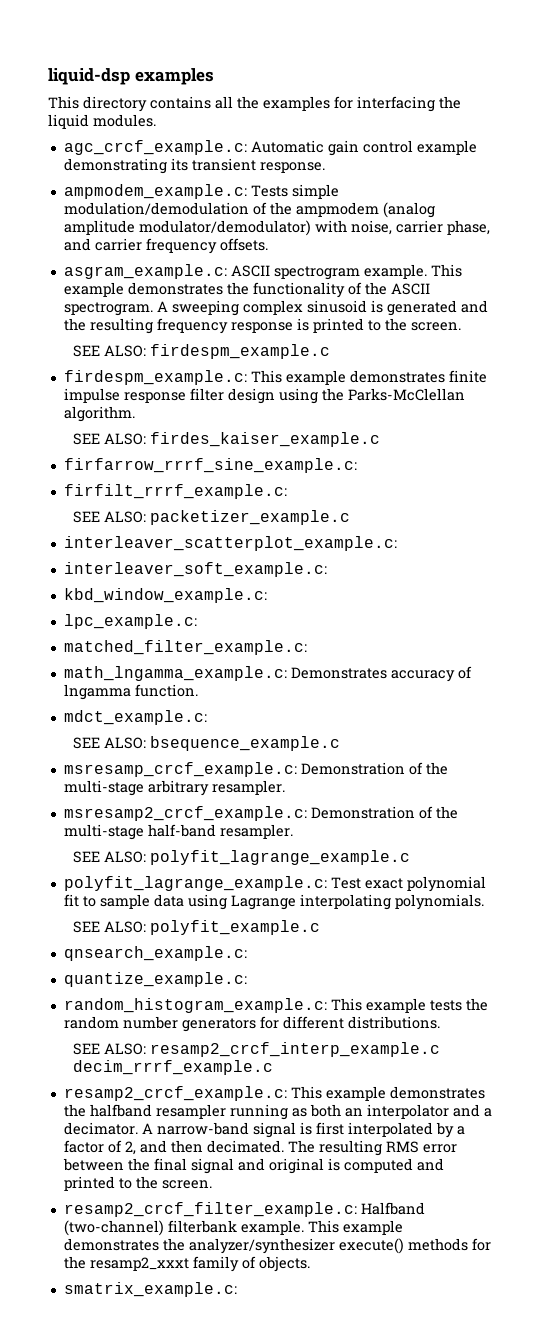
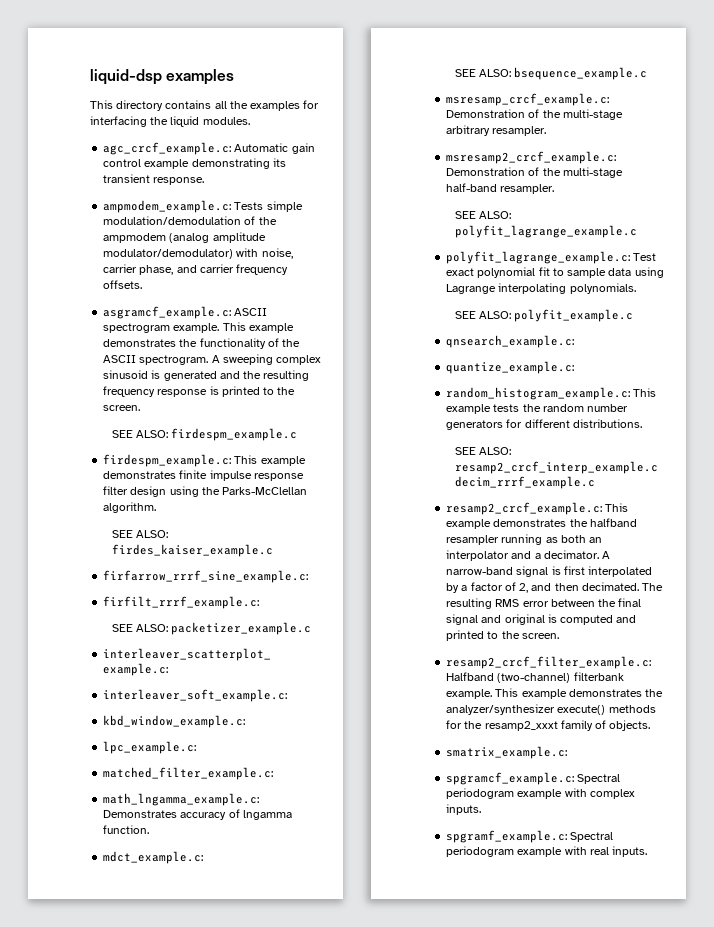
[63,264,227,279] asgram_example.c: -> [103,306,232,319] asgramcf_example.c:
(237, 1289) none -> [446,772,621,785] [446,788,635,799] [446,804,482,815] [446,830,614,843] [446,846,648,857] // spgramcf_example.c: Spectral periodogram example with complex inputs. // spgramf_example.c: Spectral periodogram example with real inputs.

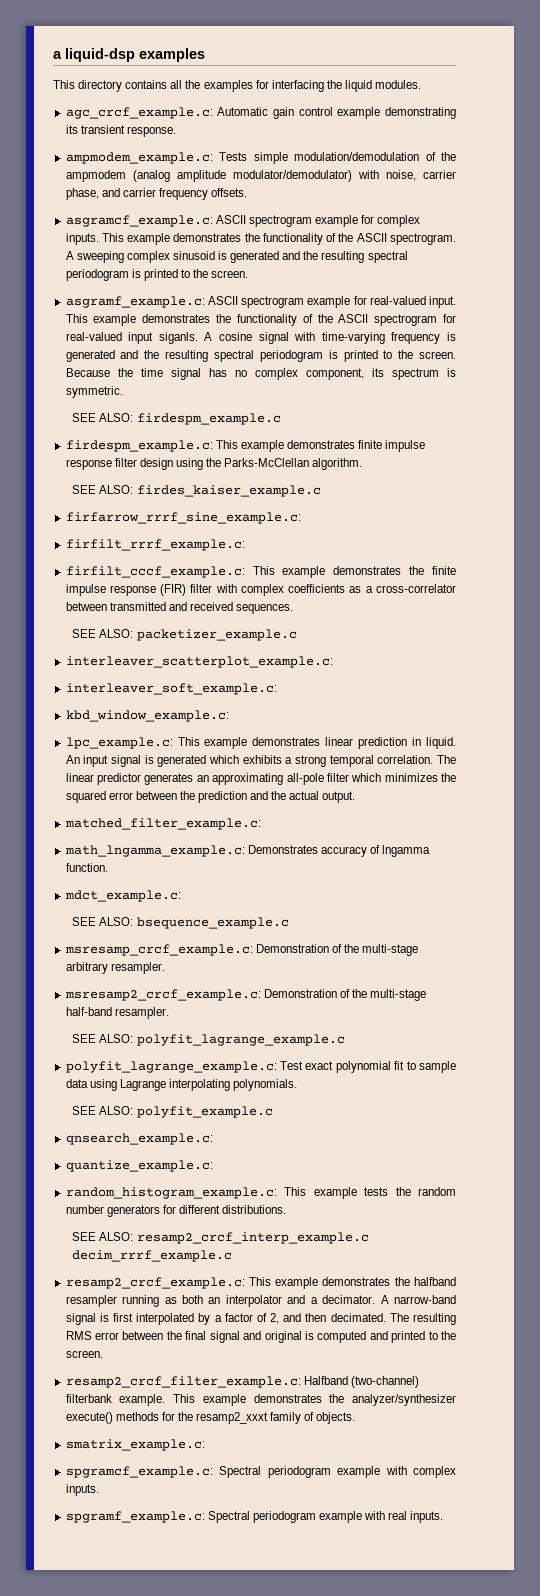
(90, 77) none -> [53,51,62,59] a
[173,323,220,333] example. -> [314,215,421,227] [65,233,99,245] example for complex inputs.
[103,386,296,397] [103,405,141,411] frequency response is printed to the screen. -> [367,251,408,263] [65,269,249,281] [65,296,457,308] [65,314,456,326] [65,332,456,344] [65,350,456,362] [65,368,457,380] [65,386,123,398] spectral periodogram is printed to the screen. // asgramf_example.c: ASCII spectrogram example for real-valued input. This example demonstrates the functionality of the ASCII spectrogram for real-valued input siganls. A cosine signal with time-varying frequency is generated and the resulting spectral periodogram is printed to the screen. Because the time signal has no complex component, its spectrum is symmetric.
(260, 602) none -> [65,566,456,578] [65,584,457,596] [65,602,294,614] // firfilt_cccf_example.c: This example demonstrates the finite impulse response (FIR) filter with complex coefficients as a cross-correlator between transmitted and received sequences.
(197, 747) none -> [177,737,456,749] [65,755,456,767] [65,773,456,785] [65,791,356,803] This example demonstrates linear prediction in liquid. An input signal is generated which exhibits a strong temporal correlation. The linear predictor generates an approximating all-pole filter which minimizes the squared error between the prediction and the actual output.

